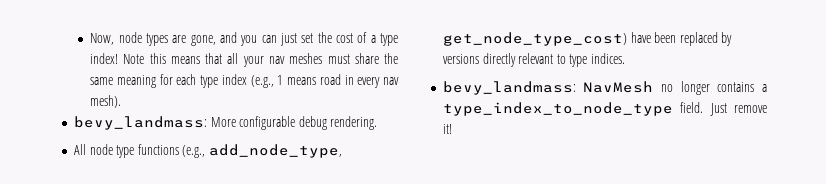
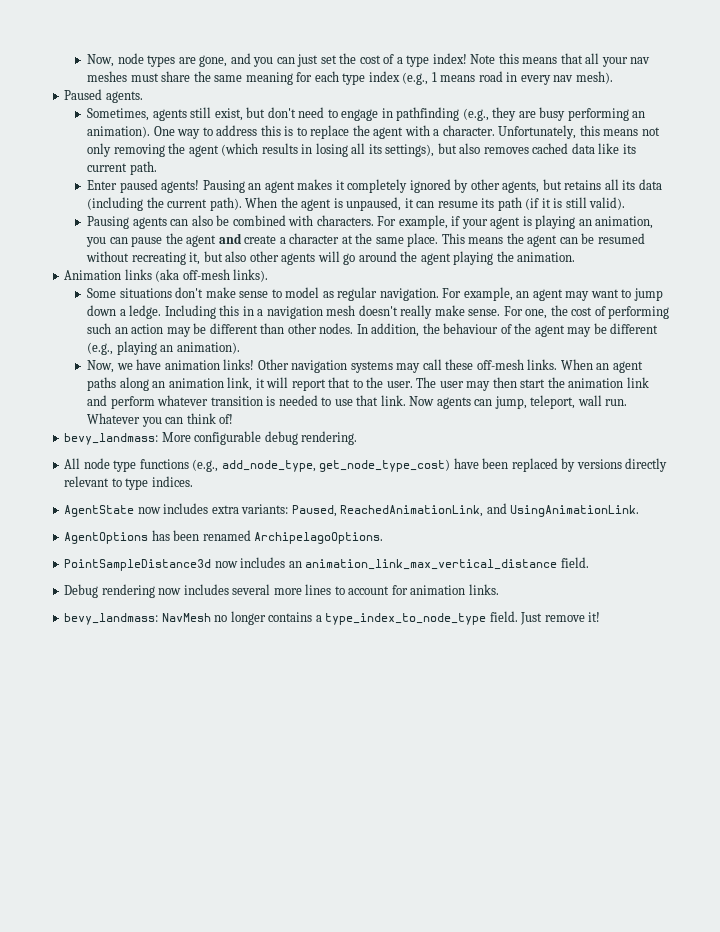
(122, 101) none -> [64,89,143,103] [87,107,646,121] [87,125,660,139] [87,143,636,157] [87,161,157,175] [87,179,662,193] [87,197,626,211] [87,215,654,229] [86,233,645,247] [86,251,576,265] [64,269,269,282] [87,287,663,301] [87,305,670,319] [87,323,659,337] [87,341,240,355] [87,359,643,373] [87,377,649,391] [87,395,628,409] [87,413,234,427] // Paused agents. // Sometimes, agents still exist, but don't need to engage in pathfinding (e.g., they are busy performing an animation). One way to address this is to replace the agent with a character. Unfortunately, this means not only removing the agent (which results in losing all its settings), but also removes cached data like its current path. // Enter paused agents! Pausing an agent makes it completely ignored by other agents, but retains all its data (including the current path). When the agent is unpaused, it can resume its path (if it is still valid). // Pausing agents can also be combined with characters. For example, if your agent is playing an animation, you can pause the agent and create a character at the same place. This means the agent can be resumed without recreating it, but also other agents will go around the agent playing the animation. // Animation links (aka off-mesh links). // Some situations don't make sense to model as regular navigation. For example, an agent may want to jump down a ledge. Including this in a navigation mesh doesn't really make sense. For one, the cost of performing such an action may be different than other nodes. In addition, the behaviour of the agent may be different (e.g., playing an animation). // Now, we have animation links! Other navigation systems may call these off-mesh links. When an agent paths along an animation link, it will report that to the user. The user may then start the animation link and perform whatever transition is needed to use that link. Now agents can jump, teleport, wall run. Whatever you can think of!
(626, 58) none -> [64,503,640,517] [64,530,384,544] [64,557,589,571] [64,584,499,598] // AgentState now includes extra variants: Paused, ReachedAnimationLink, and UsingAnimationLink. // AgentOptions has been renamed ArchipelagoOptions. // PointSampleDistance3d now includes an animation_link_max_vertical_distance field. // Debug rendering now includes several more lines to account for animation links.

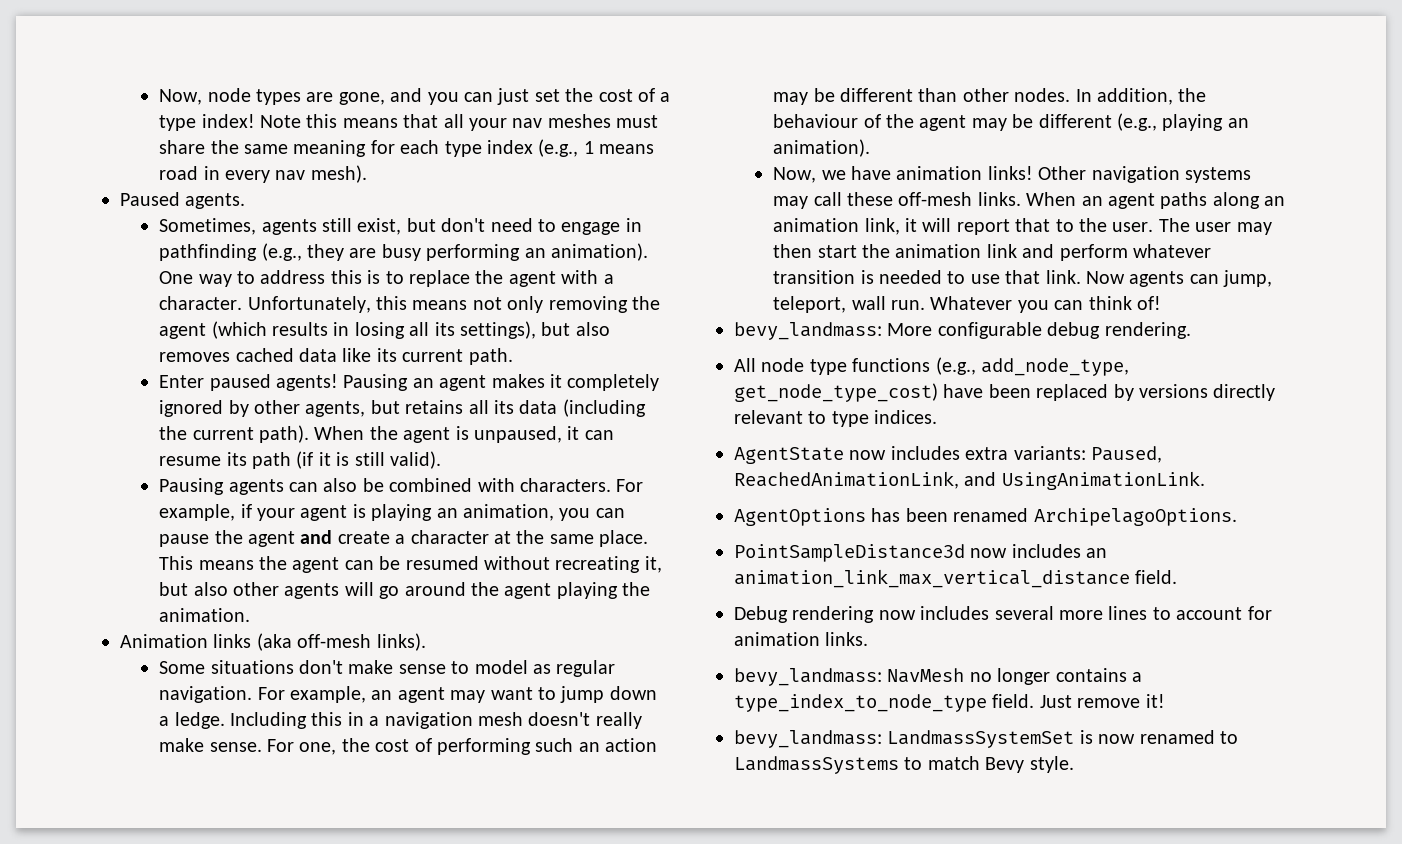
(601, 617) none -> [734,730,1238,748] [734,756,1074,774] // bevy_landmass: LandmassSystemSet is now renamed to LandmassSystems to match Bevy style.

